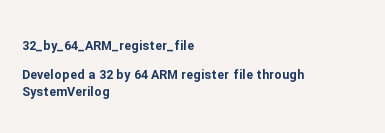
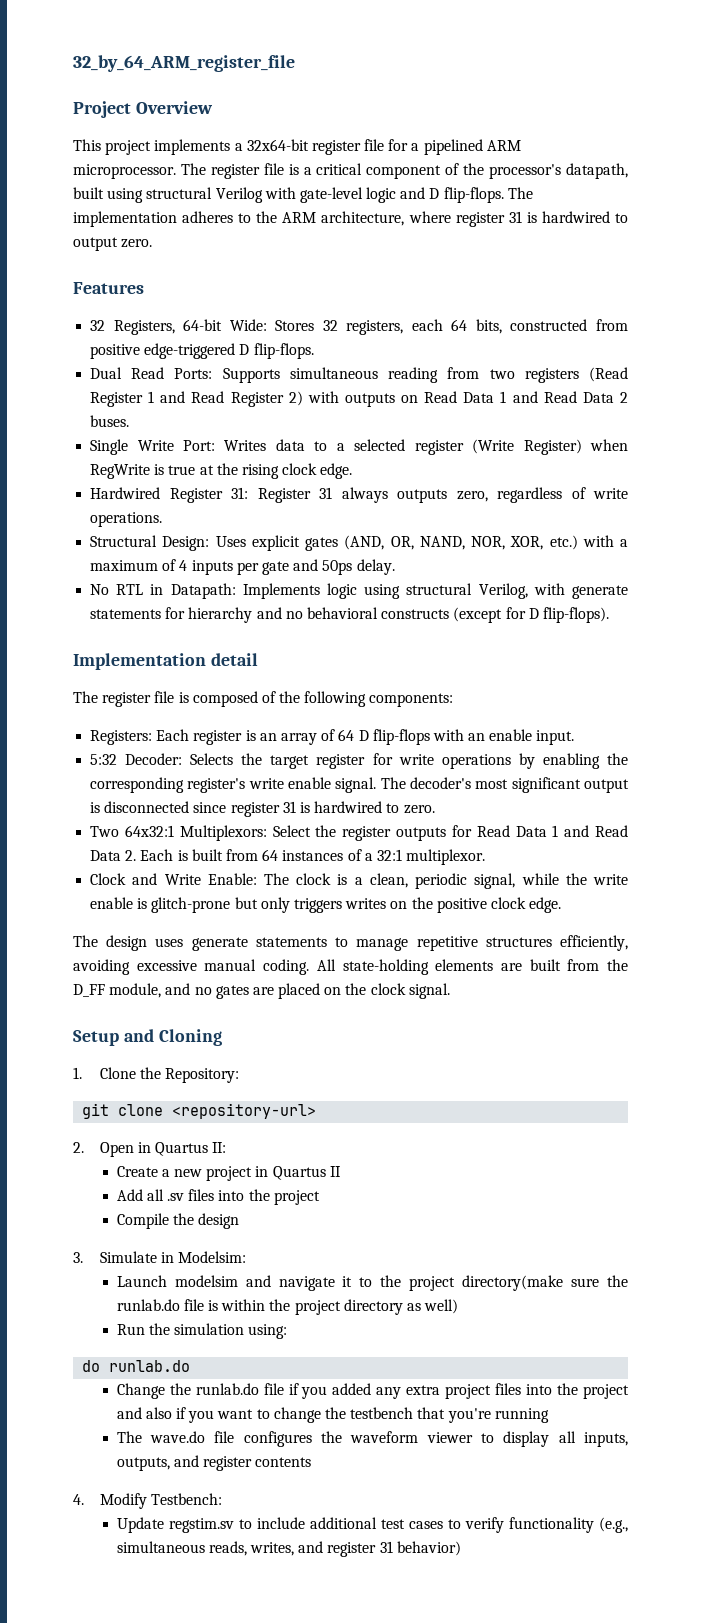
[22,69,304,82] [22,86,110,99] Developed a 32 by 64 ARM register file through SystemVerilog -> [73,101,213,118] [73,139,521,155] [73,163,629,179] [73,187,533,203] [73,211,629,227] [73,237,153,251] [73,282,144,294] [90,319,628,335] [90,343,314,359] [90,367,629,383] [90,391,628,407] [90,415,130,427] [90,439,628,455] [90,463,353,479] [90,487,628,503] [90,512,163,527] [90,535,628,551] [90,559,395,575] [90,583,628,599] [90,607,609,623] [73,653,258,670] [73,691,454,707] [90,729,575,745] [90,753,628,769] [90,777,629,793] [90,801,435,817] [90,825,628,841] [90,849,486,865] [90,873,628,889] [90,897,562,913] [73,935,628,951] [73,959,628,975] [73,983,450,999] [73,1029,222,1046] [73,1067,240,1083] [82,1103,317,1119] [73,1142,227,1157] [116,1166,341,1181] [116,1189,320,1205] [116,1213,240,1229] [73,1251,247,1263] [116,1275,629,1291] [116,1299,459,1315] [116,1323,288,1339] [82,1360,191,1372] [116,1383,630,1399] [116,1407,549,1423] [116,1431,628,1447] [116,1455,312,1471] [73,1493,222,1509] [116,1517,628,1533] [116,1541,461,1557] Project Overview // This project implements a 32x64-bit register file for a pipelined ARM microprocessor. The register file is a critical component of the processor's datapath, built using structural Verilog with gate-level logic and D flip-flops. The implementation adheres to the ARM architecture, where register 31 is hardwired to output zero. // Features // 32 Registers, 64-bit Wide: Stores 32 registers, each 64 bits, constructed from positive edge-triggered D flip-flops. // Dual Read Ports: Supports simultaneous reading from two registers (Read Register 1 and Read Register 2) with outputs on Read Data 1 and Read Data 2 buses. // Single Write Port: Writes data to a selected register (Write Register) when RegWrite is true at the rising clock edge. // Hardwired Register 31: Register 31 always outputs zero, regardless of write operations. // Structural Design: Uses explicit gates (AND, OR, NAND, NOR, XOR, etc.) with a maximum of 4 inputs per gate and 50ps delay. // No RTL in Datapath: Implements logic using structural Verilog, with generate statements for hierarchy and no behavioral constructs (except for D flip-flops). // Implementation detail // The register file is composed of the following components: // Registers: Each register is an array of 64 D flip-flops with an enable input. // 5:32 Decoder: Selects the target register for write operations by enabling the corresponding register's write enable signal. The decoder's most significant output is disconnected since register 31 is hardwired to zero. // Two 64x32:1 Multiplexors: Select the register outputs for Read Data 1 and Read Data 2. Each is built from 64 instances of a 32:1 multiplexor. // Clock and Write Enable: The clock is a clean, periodic signal, while the write enable is glitch-prone but only triggers writes on the positive clock edge. // The design uses generate statements to manage repetitive structures efficiently, avoiding excessive manual coding. All state-holding elements are built from the D_FF module, and no gates are placed on the clock signal. // Setup and Cloning // 1. Clone the Repository: // git clone <repository-url> // 2. Open in Quartus II: // Create a new project in Quartus II // Add all .sv files into the project // Compile the design // 3. Simulate in Modelsim: // Launch modelsim and navigate it to the project directory(make sure the runlab.do file is within the project directory as well) // Run the simulation using: // do runlab.do // Change the runlab.do file if you added any extra project files into the project and also if you want to change the testbench that you're running // The wave.do file configures the waveform viewer to display all inputs, outputs, and register contents // 4. Modify Testbench: // Update regstim.sv to include additional test cases to verify functionality (e.g., simultaneous reads, writes, and register 31 behavior)

